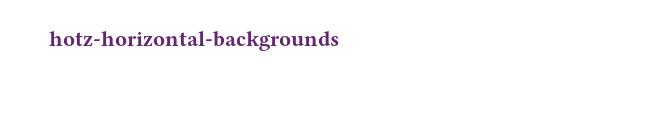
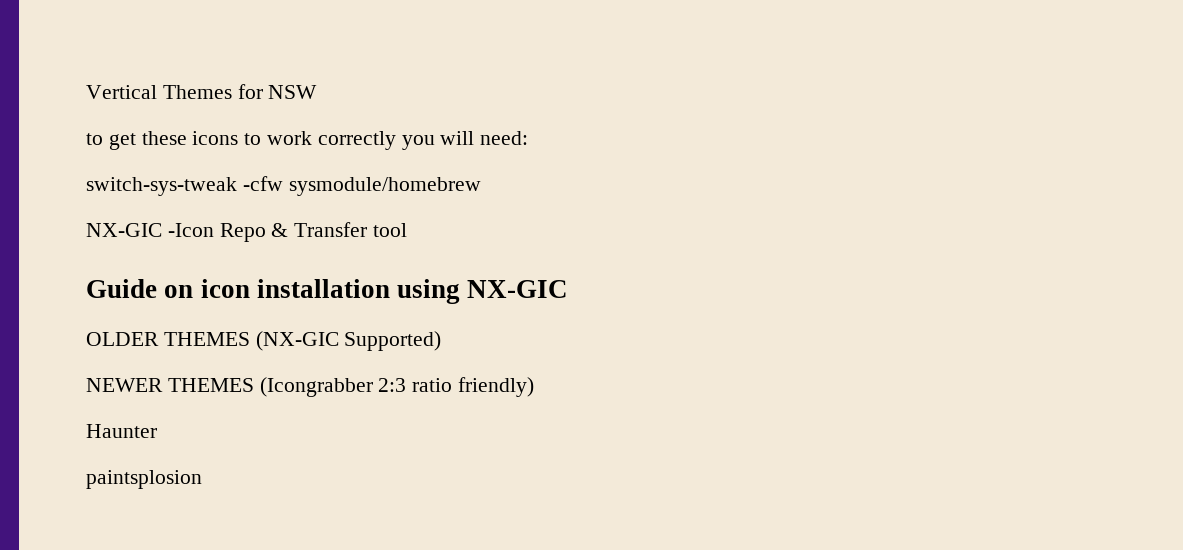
[49,31,339,51] hotz-horizontal-backgrounds -> [86,84,318,99] [86,131,529,150] [86,176,481,196] [86,222,408,242] [86,279,569,304] [86,331,442,351] [86,377,535,397] [86,424,157,438] [86,470,202,489] Vertical Themes for NSW // to get these icons to work correctly you will need: // switch-sys-tweak -cfw sysmodule/homebrew // NX-GIC -Icon Repo & Transfer tool // Guide on icon installation using NX-GIC // OLDER THEMES (NX-GIC Supported) // NEWER THEMES (Icongrabber 2:3 ratio friendly) // Haunter // paintsplosion

